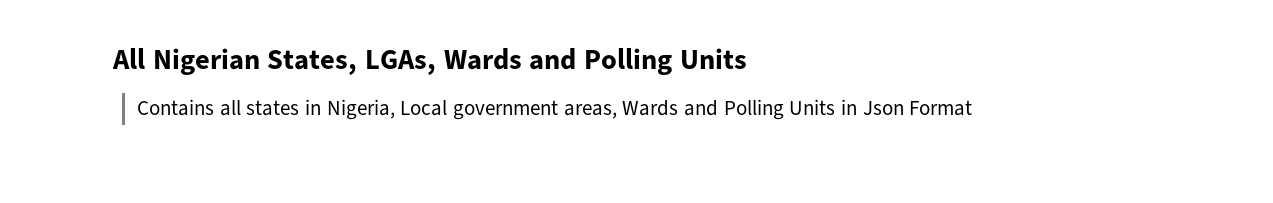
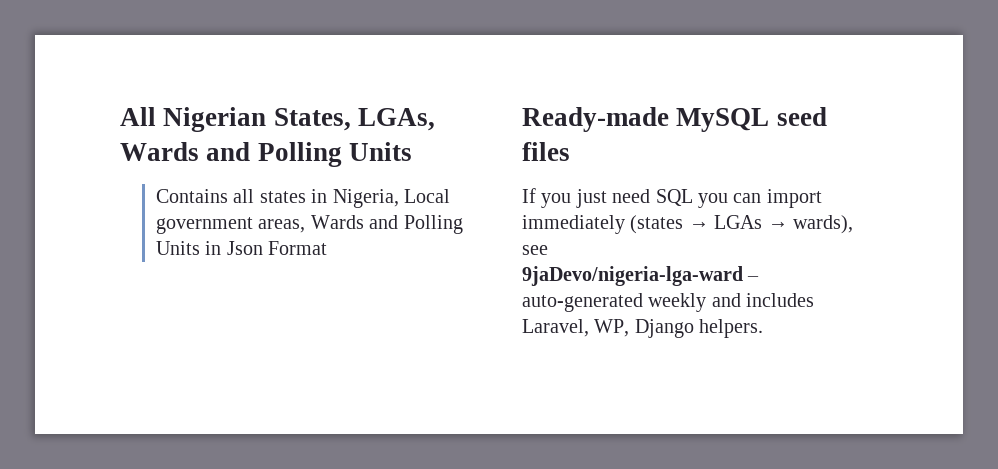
(973, 108) none -> [522,107,827,132] [522,142,570,161] [522,188,822,208] [522,215,853,234] [522,245,548,255] [522,266,760,286] [522,293,815,312] [522,319,764,338] // Ready-made MySQL seed files // If you just need SQL you can import immediately (states → LGAs → wards), see // 9jaDevo/nigeria-lga-ward – auto-generated weekly and includes Laravel, WP, Django helpers.

